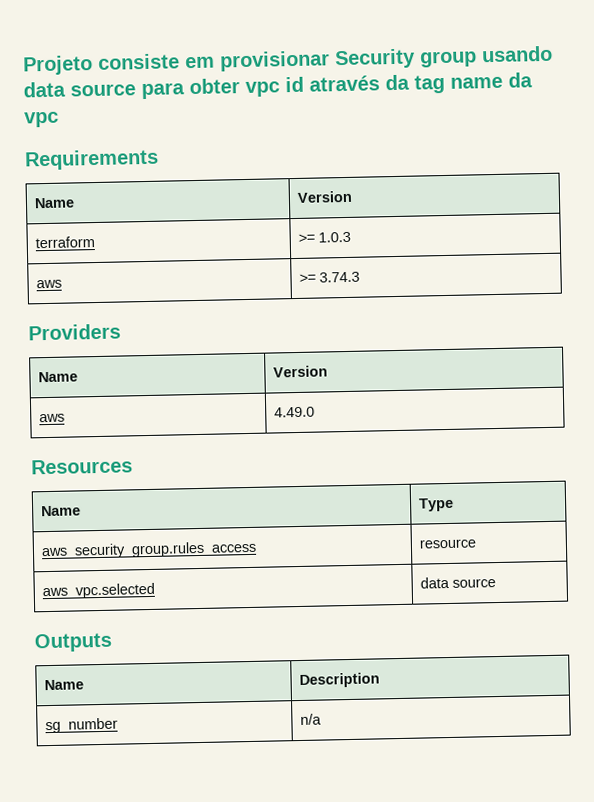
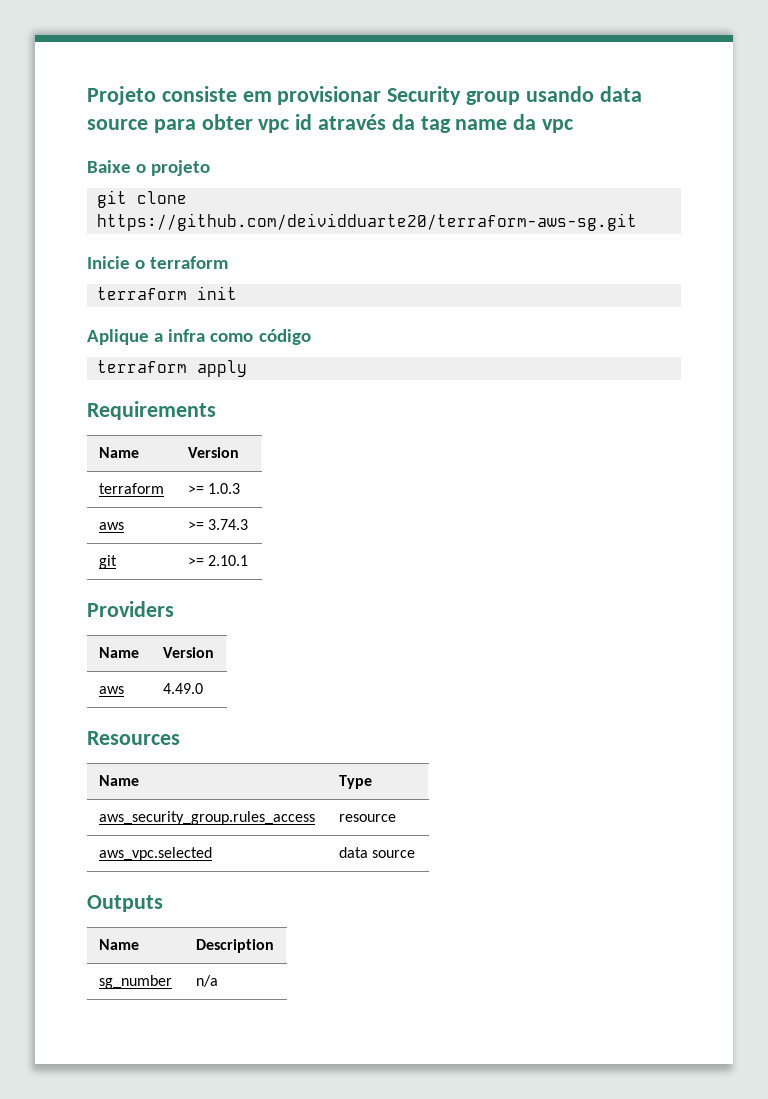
(59, 119) none -> [87,160,211,176] [97,190,188,208] [97,213,638,231] [87,256,229,269] [97,286,238,300] [87,329,311,345] [97,360,248,377] // Baixe o projeto // git clone https://github.com/deividduarte20/terraform-aws-sg.git // Inicie o terraform // terraform init // Aplique a infra como código // terraform apply
(360, 277) none -> [98,555,117,569] [187,555,248,566] // git | >= 2.10.1

